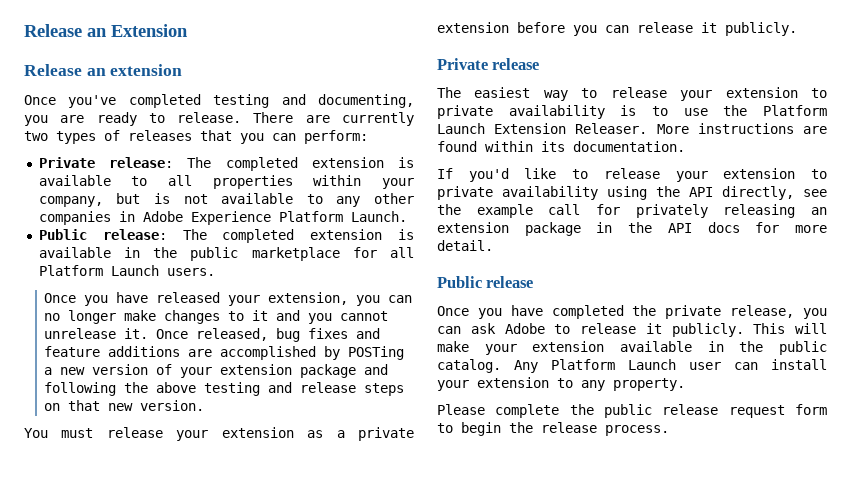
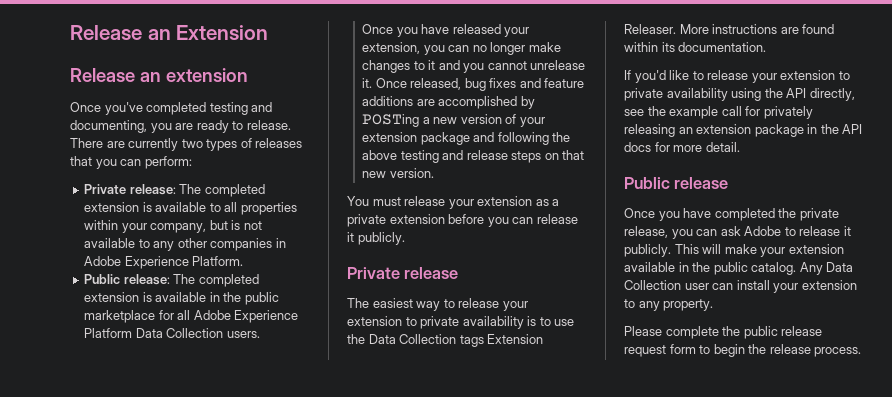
[278,211,407,222] Platform Launch. -> [192,256,244,266] Platform.
[38,265,159,276] Platform Launch -> [193,310,299,323] [84,328,224,338] Adobe Experience Platform Data Collection
[763,105,827,116] [437,123,485,134] Platform Launch -> [368,334,484,347] Data Collection tags
[551,359,676,370] Platform Launch -> [826,262,854,272] [624,280,681,290] Data Collection

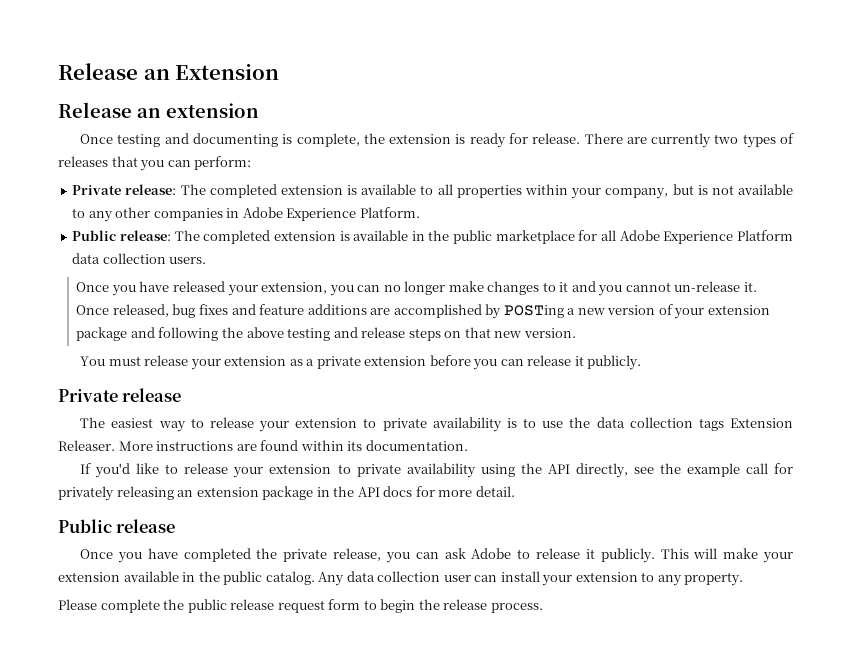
[104,102,273,115] [70,120,244,133] you've completed testing and documenting, you are ready to -> [117,133,529,148] testing and documenting is complete, the extension is ready for
[135,328,224,338] Data Collection -> [72,253,166,264] data collection
[530,60,586,70] unrelease -> [674,281,741,292] un-release
[368,334,457,344] Data Collection -> [596,417,693,428] data collection
[826,262,854,272] [624,280,681,290] Data Collection -> [346,571,441,582] data collection

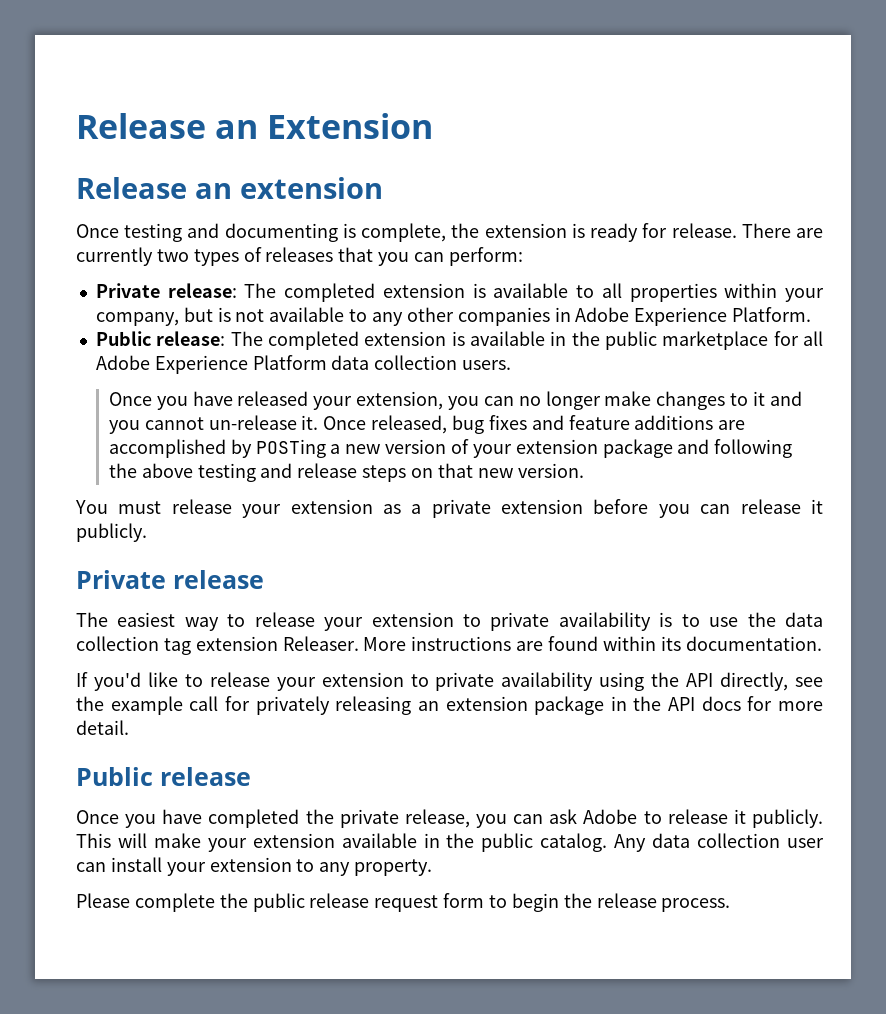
[698,418,794,431] tags Extension -> [163,636,278,655] tag extension

